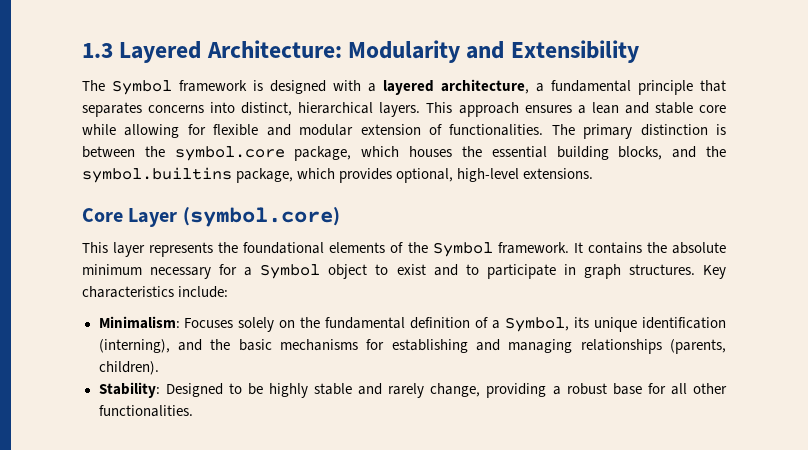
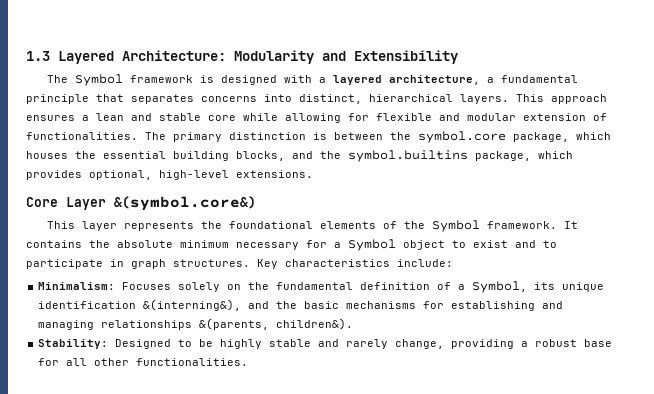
[182,207,340,227] (symbol.core) -> [114,196,256,211] &(symbol.core&)
[98,339,170,353] (interning), -> [143,299,242,311] &(interning&),
[670,339,727,354] [98,361,159,375] (parents, children). -> [199,318,354,330] &(parents, children&).

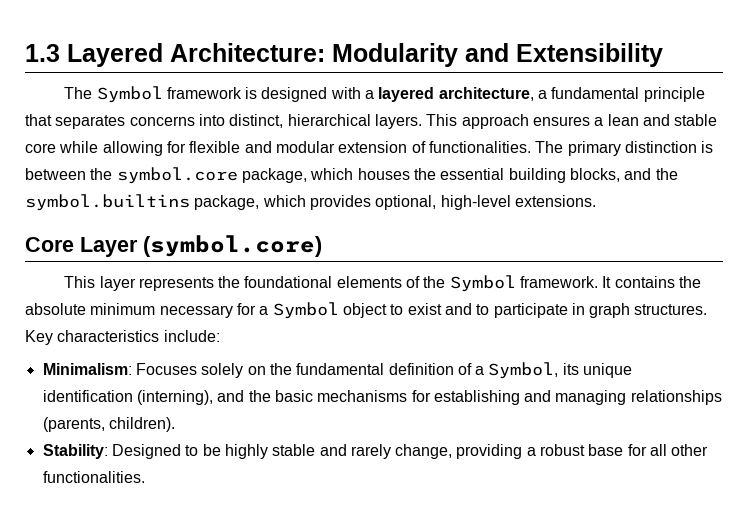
[114,196,256,211] &(symbol.core&) -> [143,235,322,257] (symbol.core)
[143,299,242,311] &(interning&), -> [136,390,213,405] (interning),
[199,318,354,330] &(parents, children&). -> [42,417,175,432] (parents, children).

